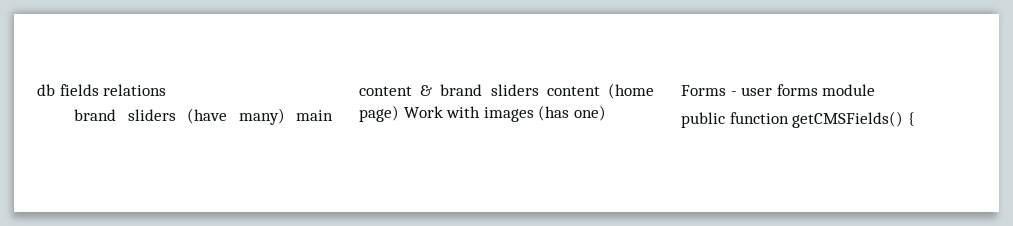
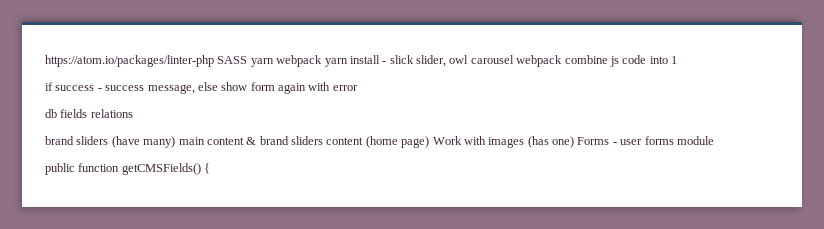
(37, 90) none -> [45,55,677,67] [45,82,358,94] https://atom.io/packages/linter-php SASS yarn webpack yarn install - slick slider, owl carousel webpack combine js code into 1 // if success - success message, else show form again with error //

